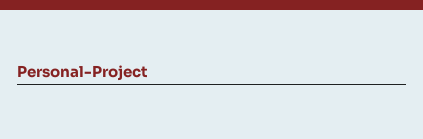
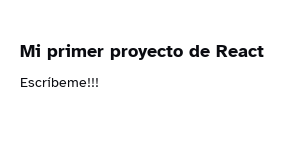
[17,65,148,81] Personal-Project -> [20,44,264,60] [20,77,99,87] Mi primer proyecto de React // Escríbeme!!!

